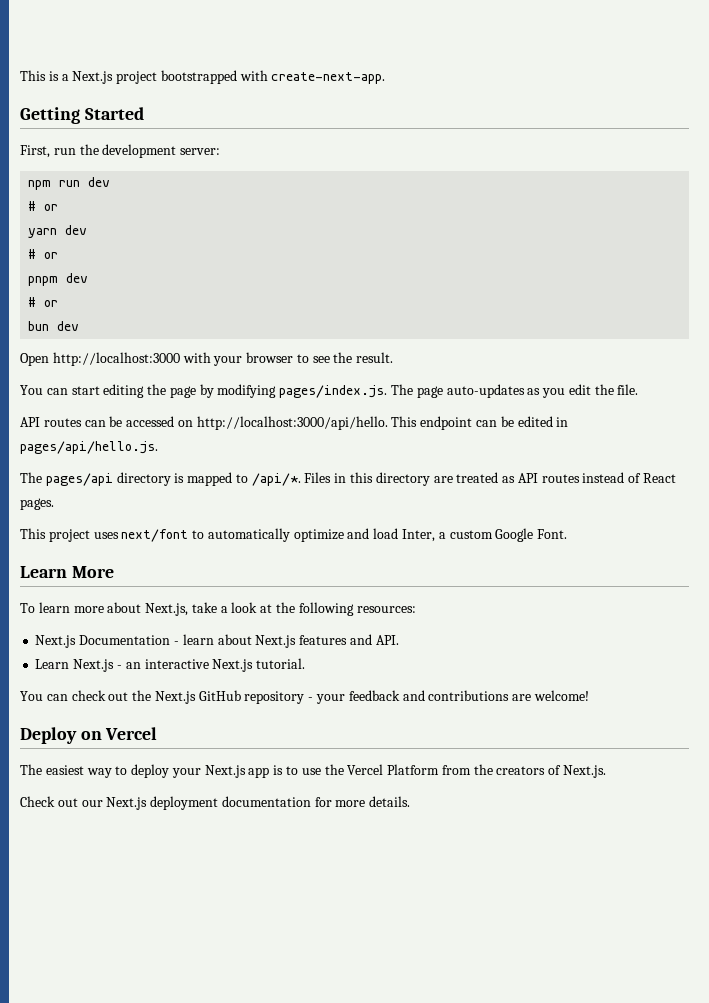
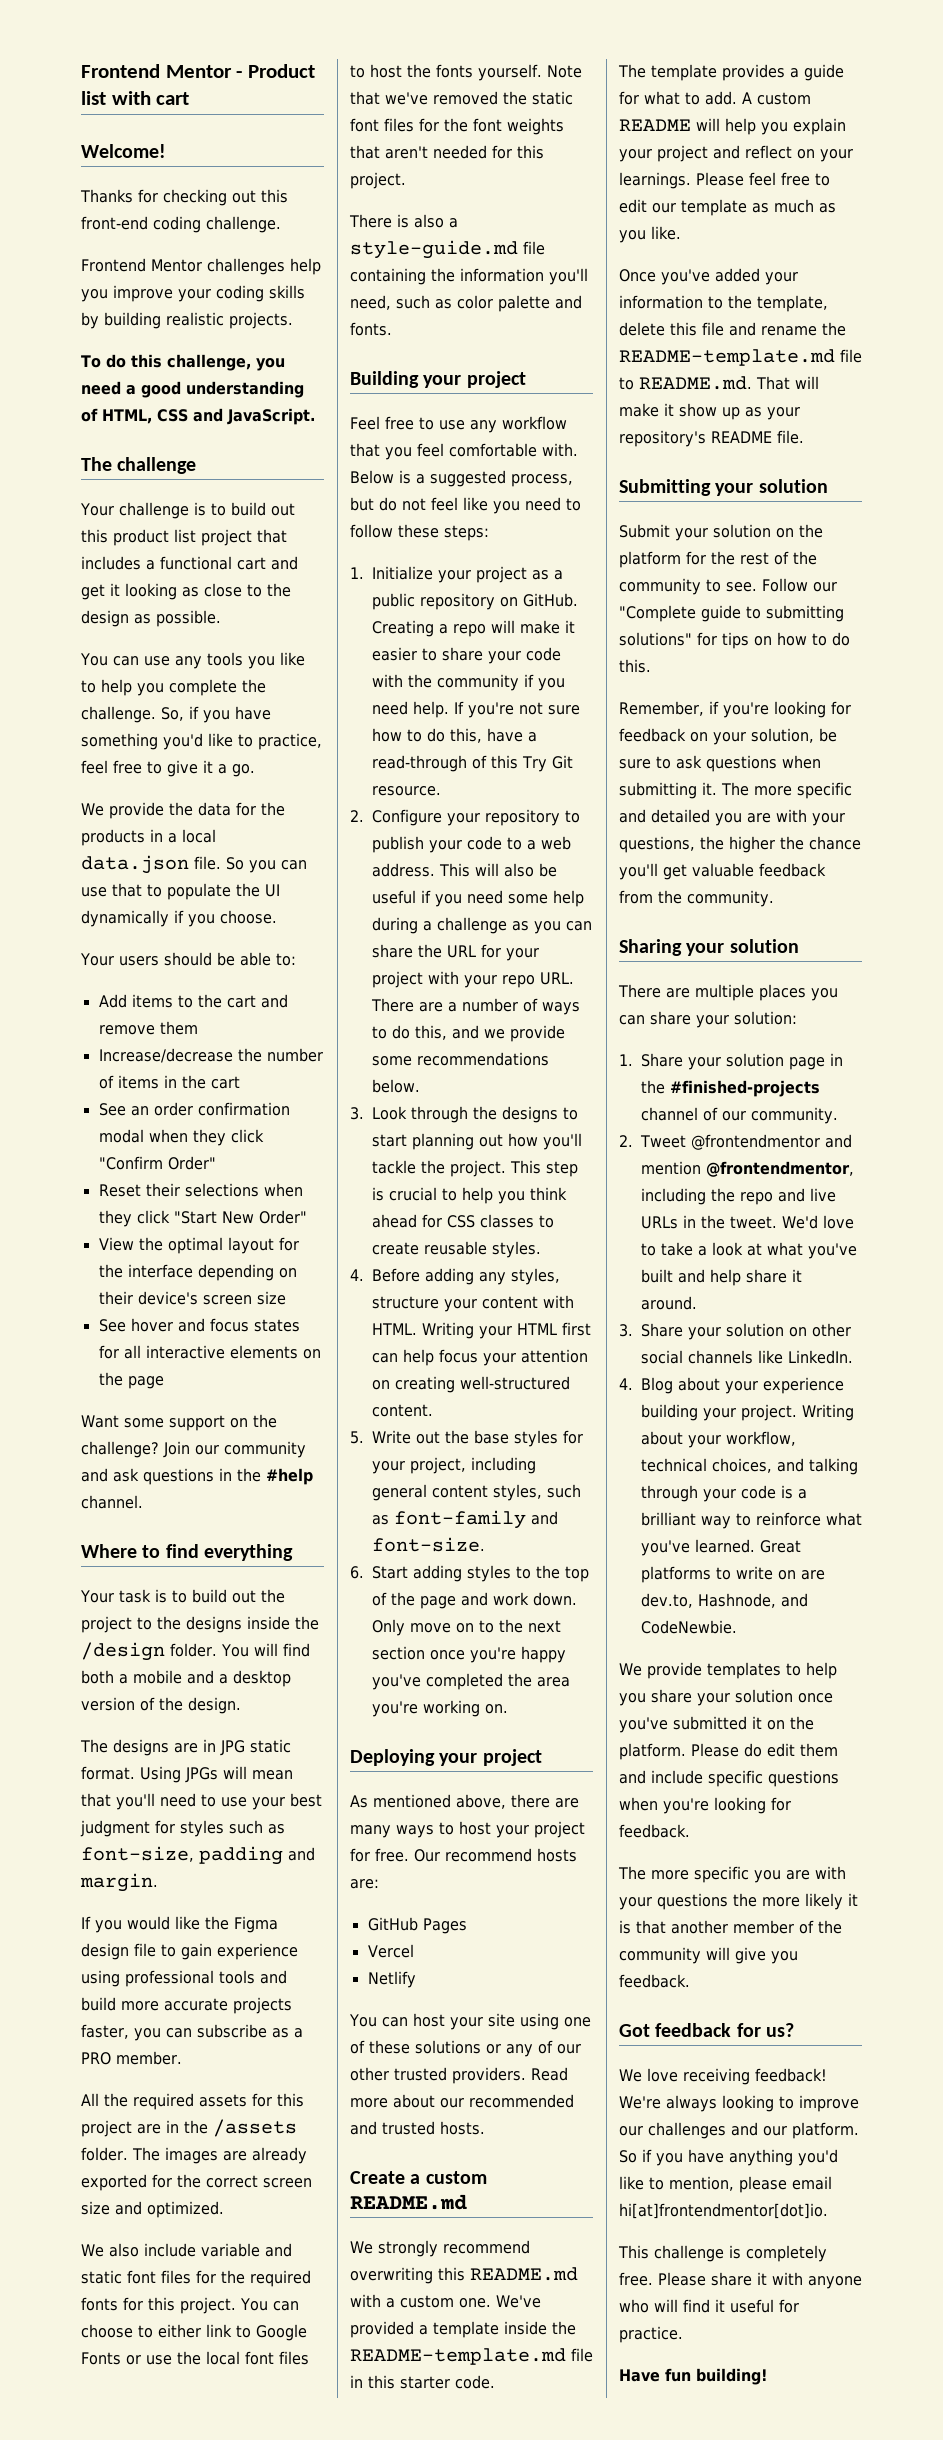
[20,70,386,84] [20,107,144,124] [20,144,221,158] [28,177,111,190] [28,201,59,211] [28,225,88,238] [28,249,59,259] [28,273,89,286] [28,297,59,307] [28,321,80,331] [20,352,394,366] [20,384,639,398] [20,416,569,430] [20,441,158,454] [20,472,677,486] [20,498,54,510] [20,528,568,542] [20,566,114,578] [20,602,416,616] [35,634,399,648] [35,658,306,672] [20,690,589,704] [20,727,158,744] [20,764,607,778] [20,796,411,810] This is a Next.js project bootstrapped with create-next-app. // Getting Started // First, run the development server: // npm run dev // # or // yarn dev // # or // pnpm dev // # or // bun dev // Open http://localhost:3000 with your browser to see the result. // You can start editing the page by modifying pages/index.js. The page auto-updates as you edit the file. // API routes can be accessed on http://localhost:3000/api/hello. This endpoint can be edited in pages/api/hello.js. // The pages/api directory is mapped to /api/*. Files in this directory are treated as API routes instead of React pages. // This project uses next/font to automatically optimize and load Inter, a custom Google Font. // Learn More // To learn more about Next.js, take a look at the following resources: // Next.js Documentation - learn about Next.js features and API. // Learn Next.js - an interactive Next.js tutorial. // You can check out the Next.js GitHub repository - your feedback and contributions are welcome! // Deploy on Vercel // The easiest way to deploy your Next.js app is to use the Vercel Platform from the creators of Next.js. // Check out our Next.js deployment documentation for more details. -> [81,64,316,78] [81,91,190,105] [81,144,166,158] [80,189,288,206] [81,216,281,233] [81,258,321,275] [81,285,305,302] [81,312,293,329] [81,354,285,371] [81,381,304,398] [81,408,315,425] [81,457,197,474] [80,502,295,519] [81,529,287,546] [81,556,298,570] [81,583,291,600] [81,610,221,627] [80,652,305,669] [81,679,266,696] [81,706,271,723] [81,733,322,750] [81,760,255,777] [81,802,285,819] [81,829,216,846] [81,855,307,874] [81,883,280,900] [81,910,277,927] [80,952,296,966] [98,994,288,1008] [98,1021,198,1035] [98,1048,323,1063] [98,1075,240,1089] [98,1102,290,1116] [98,1129,264,1146] [98,1156,216,1170] [98,1183,303,1197] [98,1210,307,1227] [98,1237,299,1254] [98,1264,297,1281] [98,1291,286,1305] [98,1318,300,1332] [98,1345,321,1359] [98,1372,164,1389] [81,1414,277,1431] [81,1441,306,1458] [81,1468,313,1485] [81,1495,143,1509] [81,1544,294,1561] [80,1589,285,1603] [81,1616,319,1633] [81,1642,310,1661] [81,1670,291,1687] [81,1697,241,1714] [80,1739,291,1756] [81,1766,293,1783] [81,1793,322,1810] [80,1820,285,1837] [81,1846,315,1865] [80,1873,158,1892] [81,1916,278,1933] [81,1943,298,1960] [81,1970,287,1987] [81,1997,292,2014] [81,2024,303,2041] [81,2051,182,2065] [81,2093,304,2110] [81,2119,297,2137] [81,2147,307,2164] [81,2174,312,2191] [81,2201,224,2218] [81,2243,292,2257] [81,2270,311,2287] [81,2297,299,2314] [81,2324,307,2341] [81,2351,309,2365] [350,64,582,81] [350,91,573,105] [350,118,564,135] [350,145,544,159] [350,172,406,189] [349,214,458,228] [350,240,545,259] [350,268,588,285] [350,295,582,312] [350,322,392,336] [350,371,526,388] [350,416,567,433] [350,443,578,460] [350,470,573,487] [350,497,581,514] [350,524,489,541] [350,566,563,583] [372,593,578,610] [372,620,575,637] [372,647,561,664] [372,674,565,691] [372,701,580,718] [372,728,537,743] [372,755,573,772] [372,786,441,796] [350,809,580,826] [372,836,571,853] [372,863,557,877] [372,890,584,907] [372,917,592,934] [372,944,539,961] [372,971,574,988] [371,998,580,1015] [372,1025,565,1042] [372,1052,549,1066] [372,1079,420,1093] [350,1106,578,1123] [372,1133,582,1150] [372,1160,578,1177] [372,1187,567,1204] [372,1214,554,1228] [372,1241,541,1258] [350,1268,560,1285] [372,1295,574,1312] [372,1322,591,1339] [372,1349,588,1366] [372,1376,570,1393] [372,1404,433,1417] [350,1430,583,1447] [372,1457,536,1474] [372,1484,581,1501] [372,1510,558,1529] [372,1537,485,1552] [350,1565,589,1582] [372,1592,577,1609] [372,1619,561,1636] [372,1646,566,1663] [372,1673,570,1690] [372,1700,508,1717] [350,1749,542,1766] [350,1794,579,1809] [350,1821,585,1838] [350,1848,577,1862] [350,1879,379,1889] [367,1917,467,1934] [367,1944,414,1958] [367,1971,416,1988] [349,2013,591,2030] [350,2040,581,2057] [350,2067,568,2084] [350,2094,574,2108] [350,2121,485,2135] [350,2171,487,2184] [350,2194,467,2210] [350,2240,530,2257] [350,2267,578,2284] [350,2294,541,2308] [350,2321,576,2338] [350,2348,593,2365] [350,2375,495,2389] [618,64,844,81] [619,91,811,105] [619,118,846,135] [619,145,853,162] [619,172,830,189] [619,199,836,216] [619,226,681,243] [619,268,798,285] [619,295,828,312] [619,322,846,336] [619,349,862,366] [619,376,819,390] [619,403,800,420] [619,430,804,447] [619,479,828,496] [619,524,823,541] [619,551,817,568] [619,578,837,595] [619,605,844,622] [619,632,850,649] [619,659,651,673] [619,701,851,718] [619,728,837,745] [619,755,821,772] [619,782,852,799] [619,809,845,826] [619,836,861,853] [619,863,826,880] [619,890,774,907] [619,939,799,956] [618,984,838,1001] [619,1011,797,1028] [619,1053,843,1070] [641,1080,820,1097] [641,1107,838,1124] [619,1134,852,1150] [641,1161,854,1177] [641,1188,836,1205] [641,1215,854,1229] [641,1242,857,1259] [641,1269,802,1286] [641,1296,697,1310] [619,1323,851,1340] [641,1350,853,1364] [619,1377,844,1394] [641,1404,854,1421] [641,1431,796,1448] [641,1458,858,1475] [641,1485,807,1502] [641,1512,862,1529] [641,1539,801,1556] [641,1566,825,1583] [641,1593,808,1608] [641,1620,737,1634] [619,1662,837,1679] [619,1689,833,1706] [619,1716,814,1733] [619,1743,838,1760] [619,1770,839,1787] [619,1797,791,1814] [619,1824,690,1838] [618,1866,846,1883] [619,1893,858,1910] [619,1920,842,1934] [619,1947,798,1964] [619,1974,690,1988] [619,2023,795,2037] [619,2068,827,2085] [619,2095,859,2112] [619,2122,859,2139] [619,2149,838,2166] [619,2176,832,2193] [619,2203,828,2219] [618,2245,827,2262] [619,2272,862,2289] [619,2299,799,2313] [619,2326,683,2343] [619,2368,768,2385] Frontend Mentor - Product list with cart // Welcome! // Thanks for checking out this front-end coding challenge. // Frontend Mentor challenges help you improve your coding skills by building realistic projects. // To do this challenge, you need a good understanding of HTML, CSS and JavaScript. // The challenge // Your challenge is to build out this product list project that includes a functional cart and get it looking as close to the design as possible. // You can use any tools you like to help you complete the challenge. So, if you have something you'd like to practice, feel free to give it a go. // We provide the data for the products in a local data.json file. So you can use that to populate the UI dynamically if you choose. // Your users should be able to: // Add items to the cart and remove them // Increase/decrease the number of items in the cart // See an order confirmation modal when they click "Confirm Order" // Reset their selections when they click "Start New Order" // View the optimal layout for the interface depending on their device's screen size // See hover and focus states for all interactive elements on the page // Want some support on the challenge? Join our community and ask questions in the #help channel. // Where to find everything // Your task is to build out the project to the designs inside the /design folder. You will find both a mobile and a desktop version of the design. // The designs are in JPG static format. Using JPGs will mean that you'll need to use your best judgment for styles such as font-size, padding and margin. // If you would like the Figma design file to gain experience using professional tools and build more accurate projects faster, you can subscribe as a PRO member. // All the required assets for this project are in the /assets folder. The images are already exported for the correct screen size and optimized. // We also include variable and static font files for the required fonts for this project. You can choose to either link to Google Fonts or use the local font files to host the fonts yourself. Note that we've removed the static font files for the font weights that aren't needed for this project. // There is also a style-guide.md file containing the information you'll need, such as color palette and fonts. // Building your project // Feel free to use any workflow that you feel comfortable with. Below is a suggested process, but do not feel like you need to follow these steps: // 1. Initialize your project as a public repository on GitHub. Creating a repo will make it easier to share your code with the community if you need help. If you're not sure how to do this, have a read-through of this Try Git resource. // 2. Configure your repository to publish your code to a web address. This will also be useful if you need some help during a challenge as you can share the URL for your project with your repo URL. There are a number of ways to do this, and we provide some recommendations below. // 3. Look through the designs to start planning out how you'll tackle the project. This step is crucial to help you think ahead for CSS classes to create reusable styles. // 4. Before adding any styles, structure your content with HTML. Writing your HTML first can help focus your attention on creating well-structured content. // 5. Write out the base styles for your project, including general content styles, such as font-family and font-size. // 6. Start adding styles to the top of the page and work down. Only move on to the next section once you're happy you've completed the area you're working on. // Deploying your project // As mentioned above, there are many ways to host your project for free. Our recommend hosts are: // GitHub Pages // Vercel // Netlify // You can host your site using one of these solutions or any of our other trusted providers. Read more about our recommended and trusted hosts. // Create a custom README.md // We strongly recommend overwriting this README.md with a custom one. We've provided a template inside the README-template.md file in this starter code. // The template provides a guide for what to add. A custom README will help you explain your project and reflect on your learnings. Please feel free to edit our template as much as you like. // Once you've added your information to the template, delete this file and rename the README-template.md file to README.md. That will make it show up as your repository's README file. // Submitting your solution // Submit your solution on the platform for the rest of the community to see. Follow our "Complete guide to submitting solutions" for tips on how to do this. // Remember, if you're looking for feedback on your solution, be sure to ask questions when submitting it. The more specific and detailed you are with your questions, the higher the chance you'll get valuable feedback from the community. // Sharing your solution // There are multiple places you can share your solution: // 1. Share your solution page in the #finished-projects channel of our community. // 2. Tweet @frontendmentor and mention @frontendmentor, including the repo and live URLs in the tweet. We'd love to take a look at what you've built and help share it around. // 3. Share your solution on other social channels like LinkedIn. // 4. Blog about your experience building your project. Writing about your workflow, technical choices, and talking through your code is a brilliant way to reinforce what you've learned. Great platforms to write on are dev.to, Hashnode, and CodeNewbie. // We provide templates to help you share your solution once you've submitted it on the platform. Please do edit them and include specific questions when you're looking for feedback. // The more specific you are with your questions the more likely it is that another member of the community will give you feedback. // Got feedback for us? // We love receiving feedback! We're always looking to improve our challenges and our platform. So if you have anything you'd like to mention, please email hi[at]frontendmentor[dot]io. // This challenge is completely free. Please share it with anyone who will find it useful for practice. // Have fun building!

